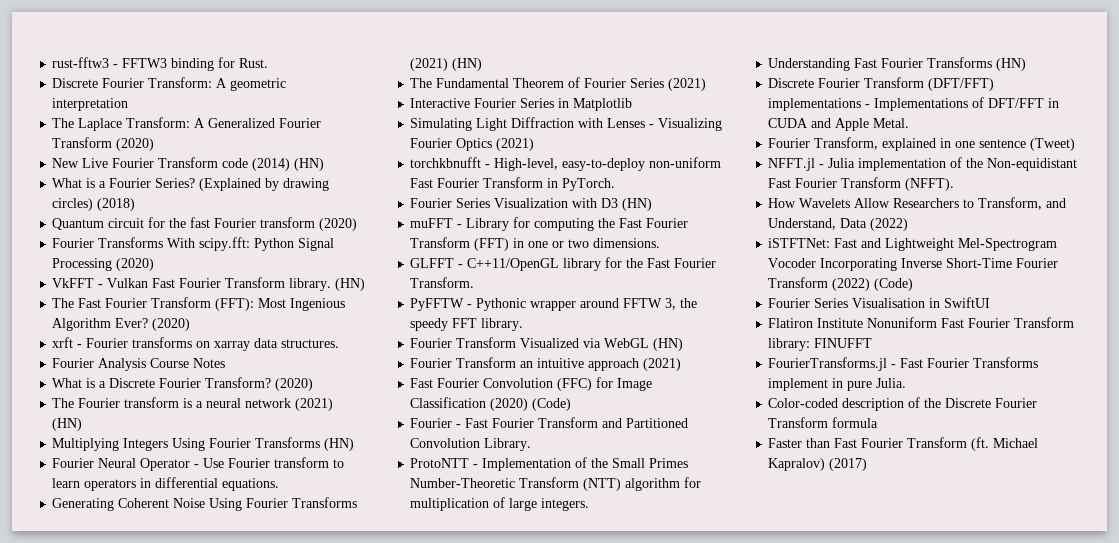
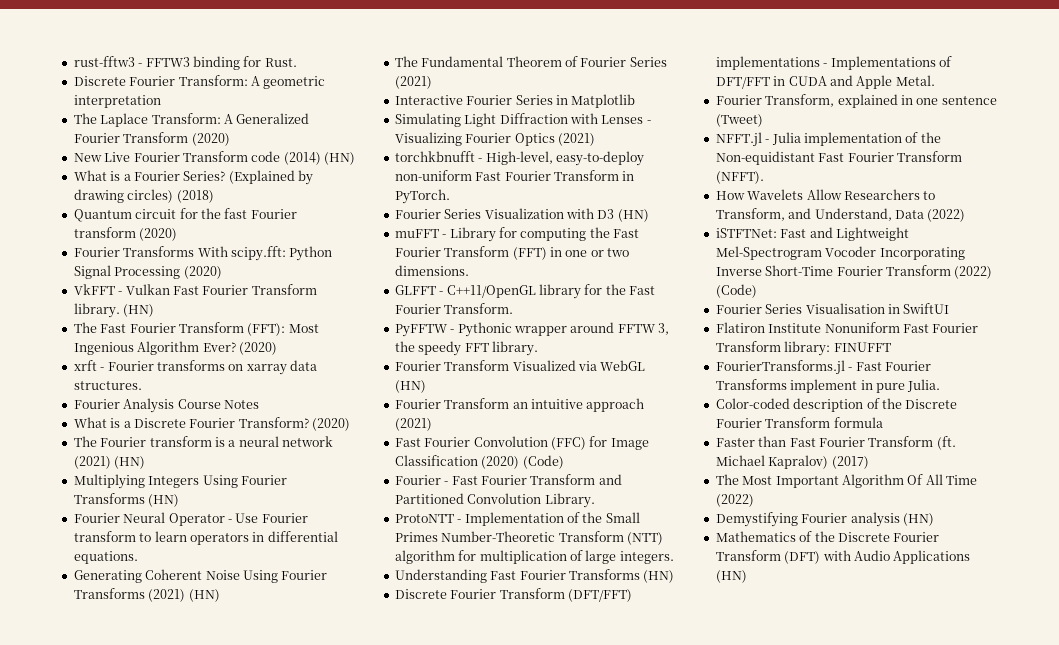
(868, 464) none -> [715,474,977,488] [715,494,754,507] [715,512,934,527] [715,531,940,542] [715,550,971,564] [715,570,747,583] // The Most Important Algorithm Of All Time (2022) // Demystifying Fourier analysis (HN) // Mathematics of the Discrete Fourier Transform (DFT) with Audio Applications (HN)

